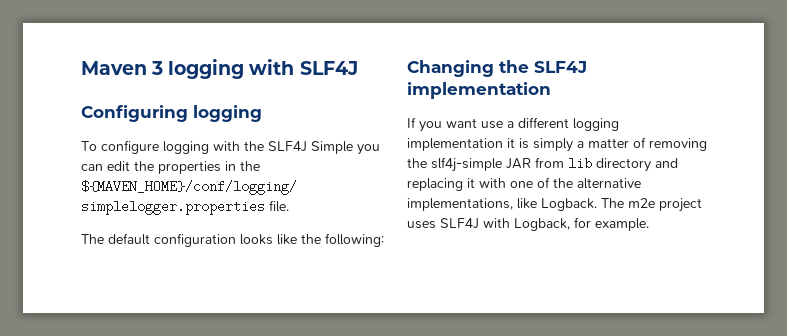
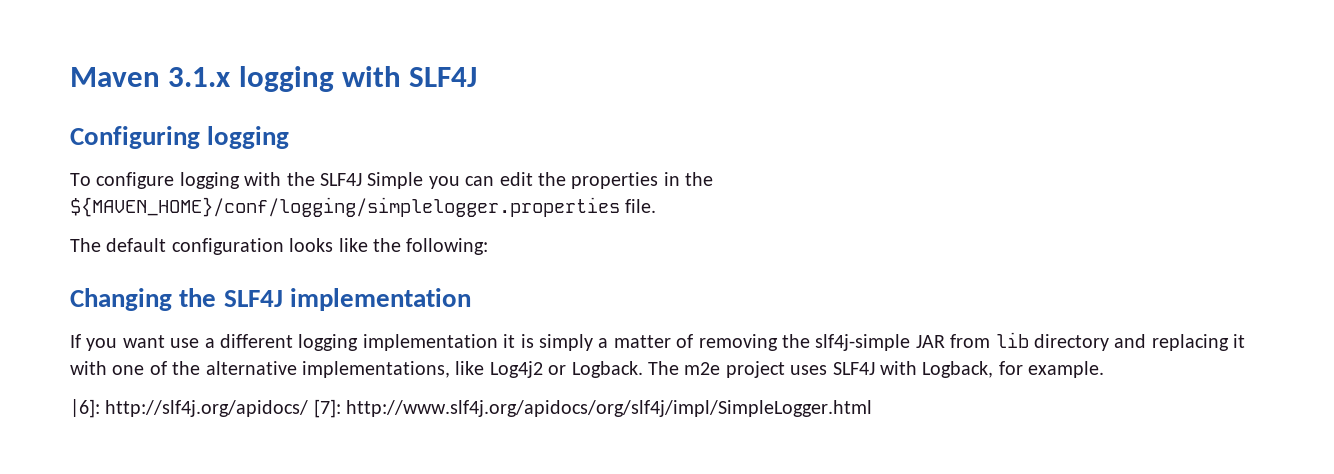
[151,61,164,75] 3 -> [168,67,231,87] 3.1.x
(537, 203) none -> [489,361,567,378] Log4j2 or
(649, 224) none -> [70,399,873,418] // |6]: http://slf4j.org/apidocs/ [7]: http://www.slf4j.org/apidocs/org/slf4j/impl/SimpleLogger.html

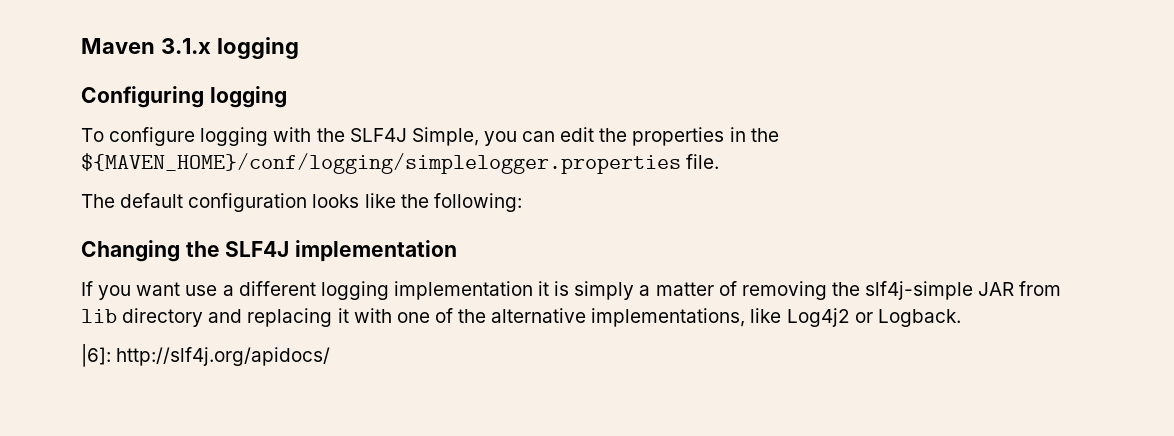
[342,66,478,87] with SLF4J -> (299, 48) none
[367,172,424,189] Simple -> [411,127,479,146] Simple,
[647,361,1105,378] The m2e project uses SLF4J with Logback, for example. -> (961, 318) none
[313,399,873,418] [7]: http://www.slf4j.org/apidocs/org/slf4j/impl/SimpleLogger.html -> (331, 356) none

